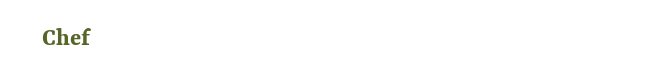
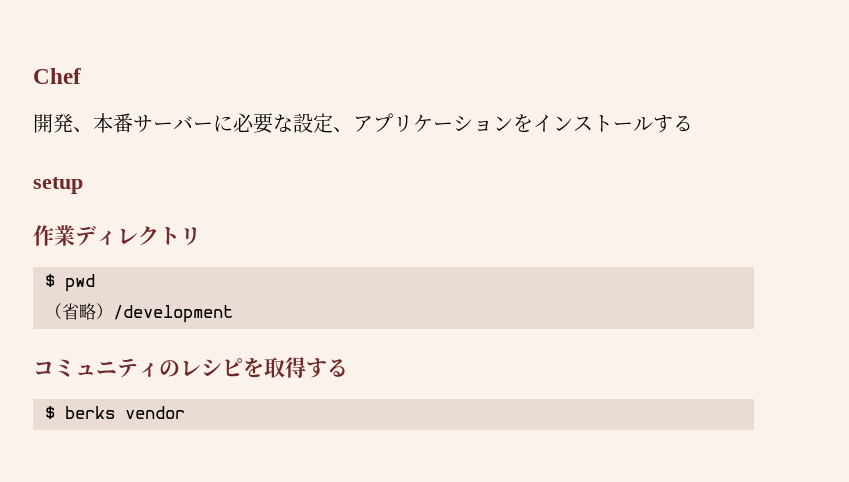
(91, 36) none -> [33,113,693,134] [33,177,83,194] [33,225,201,246] [45,274,95,292] [45,303,233,323] [33,357,348,378] [45,406,185,419] // 開発、本番サーバーに必要な設定、アプリケーションをインストールする // setup // 作業ディレクトリ // $ pwd // （省略）/development // コミュニティのレシピを取得する // $ berks vendor

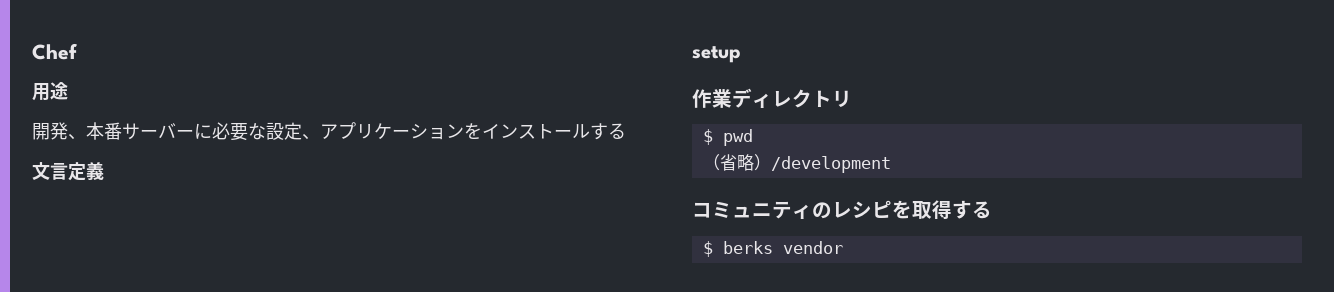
(81, 76) none -> [32,82,68,101] // 用途
(693, 123) none -> [32,162,104,181] // 文言定義

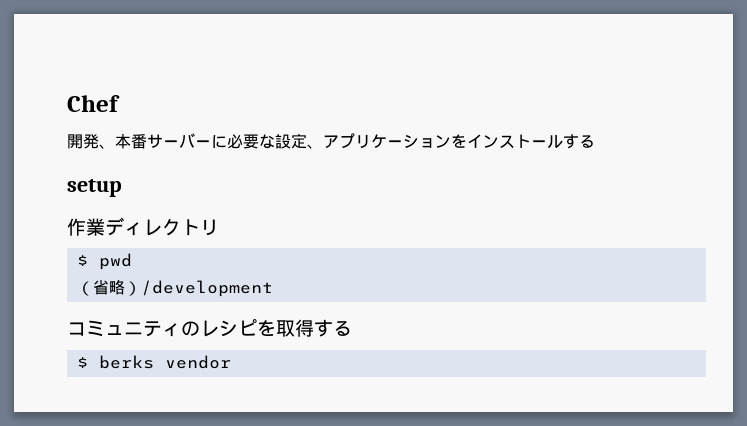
[32,82,68,101] // 用途 -> (120, 103) none
[32,162,104,181] // 文言定義 -> (595, 141) none

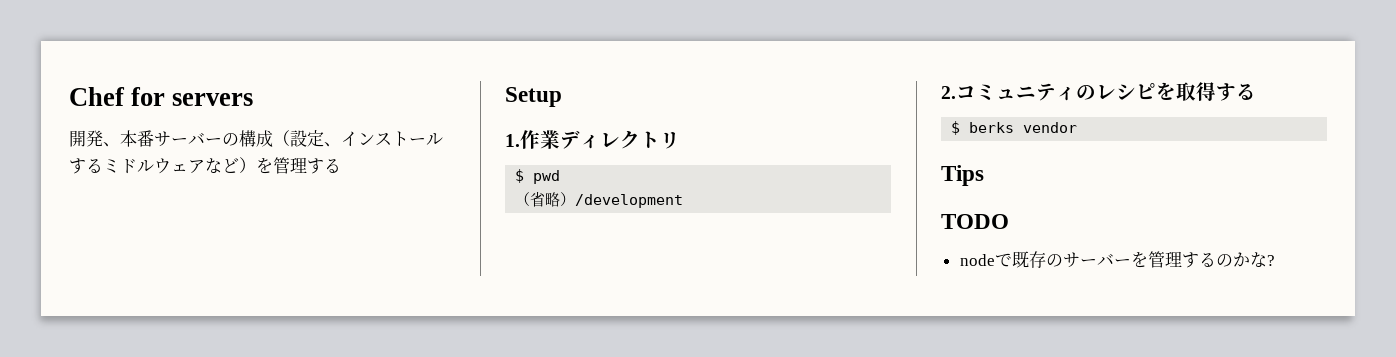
(120, 103) none -> [131,87,254,106] for servers
[211,133,595,149] [67,179,122,197] に必要な設定、アプリケーションをインストールする // setup // -> [222,130,443,147] [69,157,341,174] [505,87,562,107] [505,134,520,147] の構成（設定、インストールするミドルウェアなど）を管理する // Setup // 1.
(273, 288) none -> [941,86,956,99] 2.
(231, 362) none -> [941,165,984,186] [941,214,1009,229] [959,251,1275,268] // Tips // TODO // nodeで既存のサーバーを管理するのかな?

